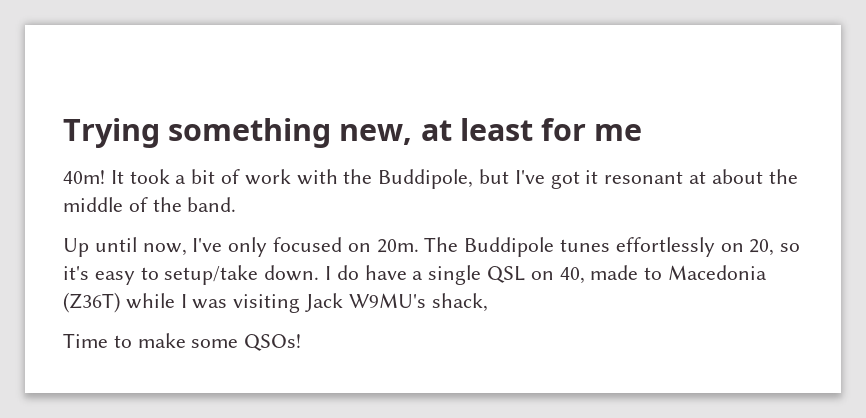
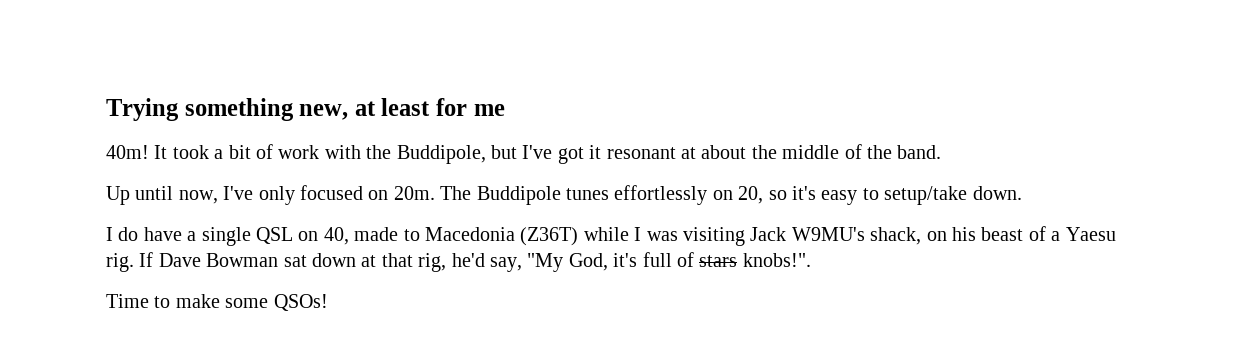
(320, 273) none -> (1022, 193) //
(488, 302) none -> [926,226,1116,241] [106,252,811,272] on his beast of a Yaesu rig. If Dave Bowman sat down at that rig, he'd say, "My God, it's full of stars knobs!".

